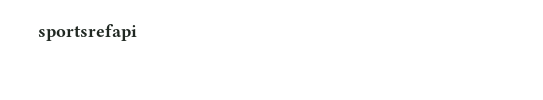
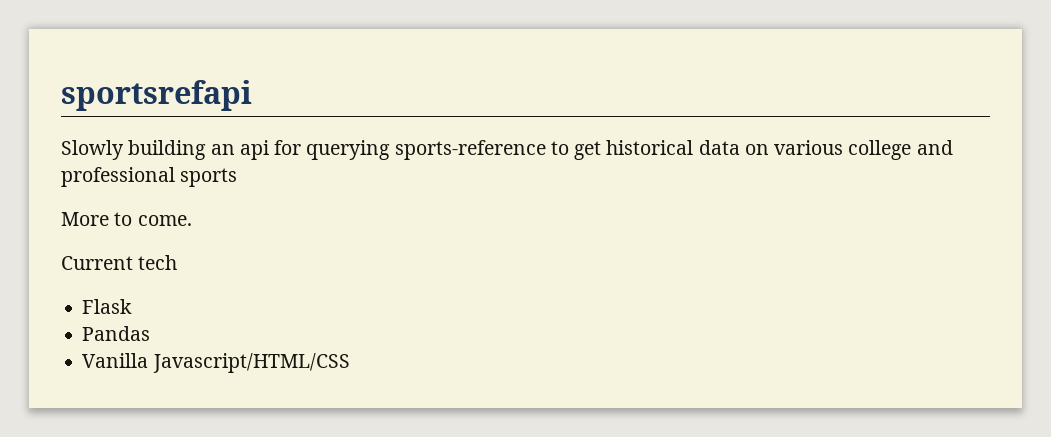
(137, 32) none -> [61,140,953,160] [61,167,238,187] [61,212,192,226] [61,255,178,270] [82,299,133,314] [82,326,151,341] [82,353,350,373] // Slowly building an api for querying sports-reference to get historical data on various college and professional sports // More to come. // Current tech // Flask // Pandas // Vanilla Javascript/HTML/CSS

